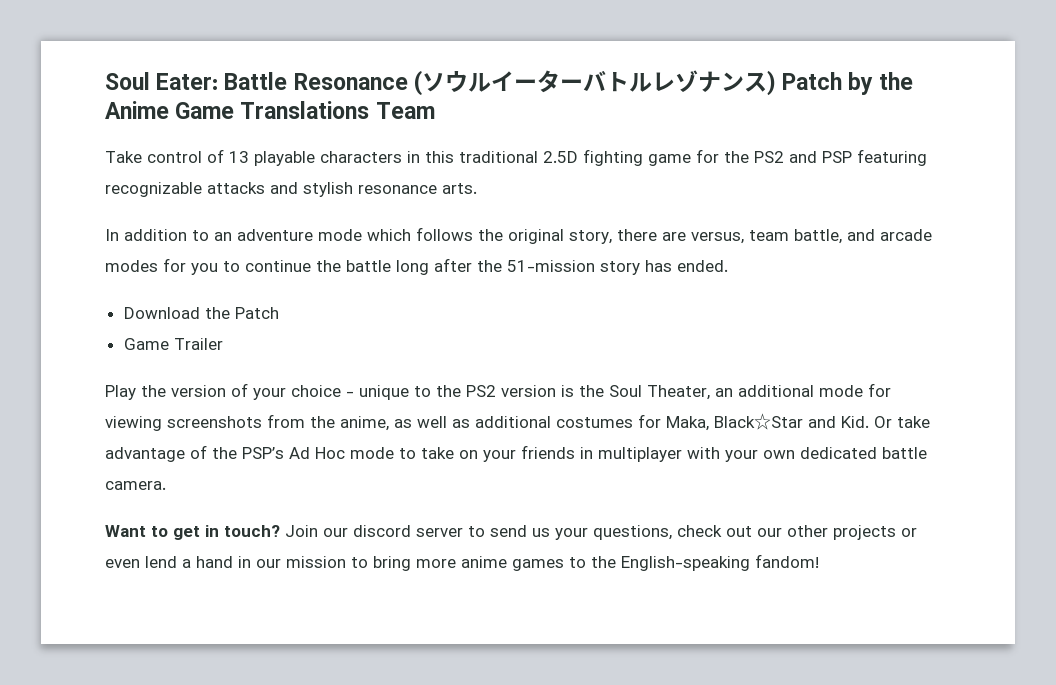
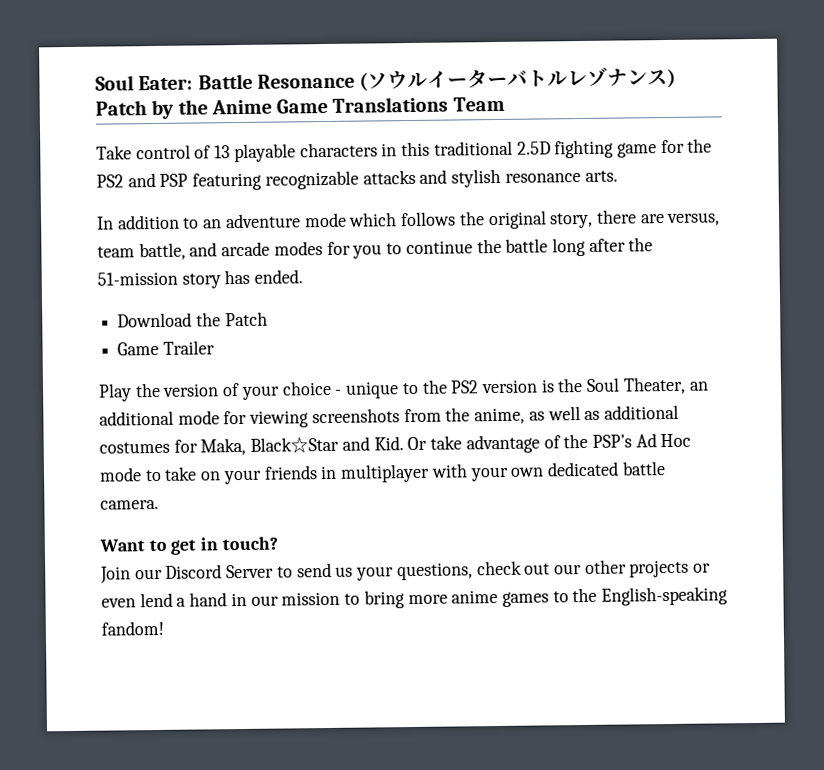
(280, 531) none -> (278, 543) //
[353,525,463,537] discord server -> [165,564,275,579] Discord Server

